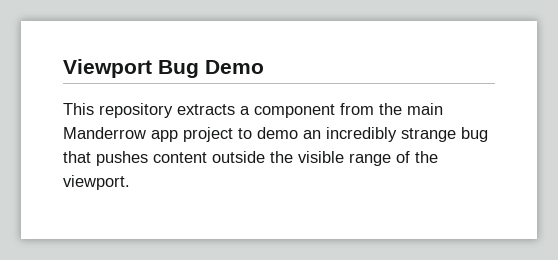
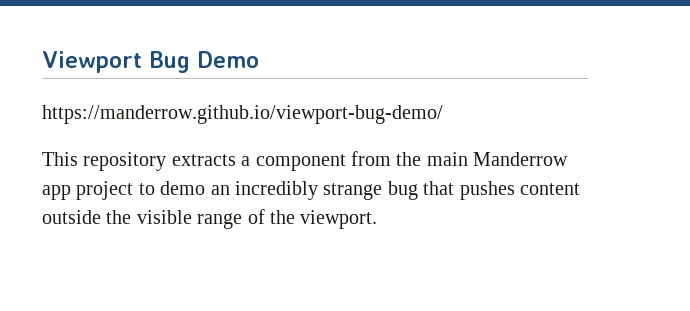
(264, 67) none -> [42,105,443,124] // https://manderrow.github.io/viewport-bug-demo/

